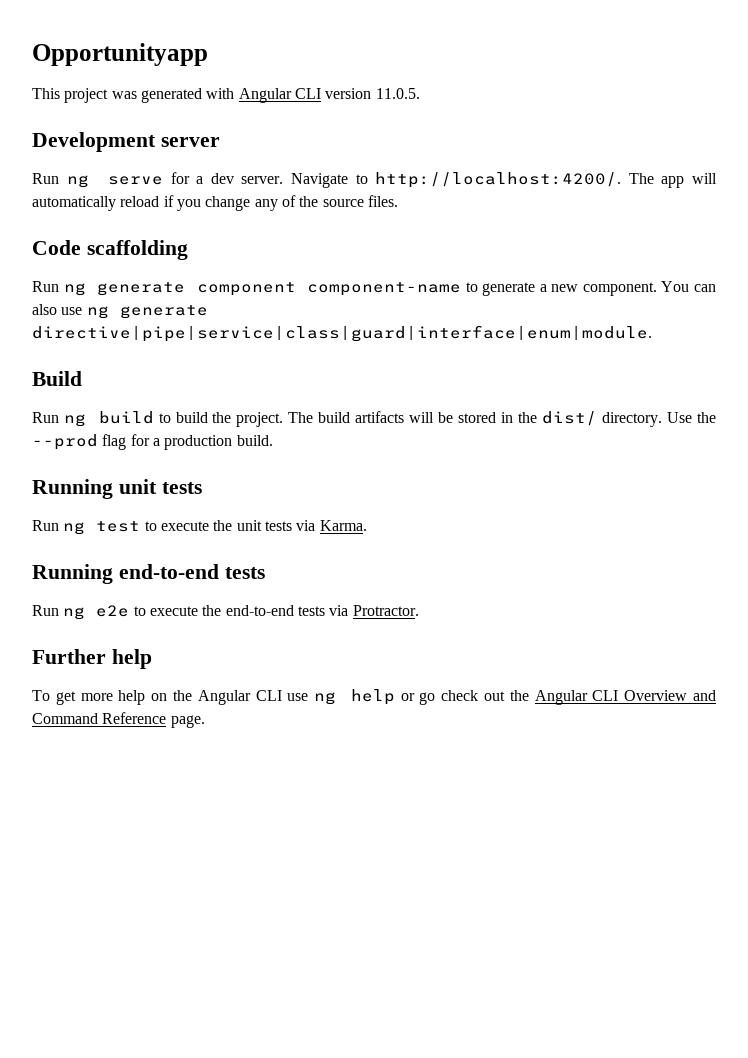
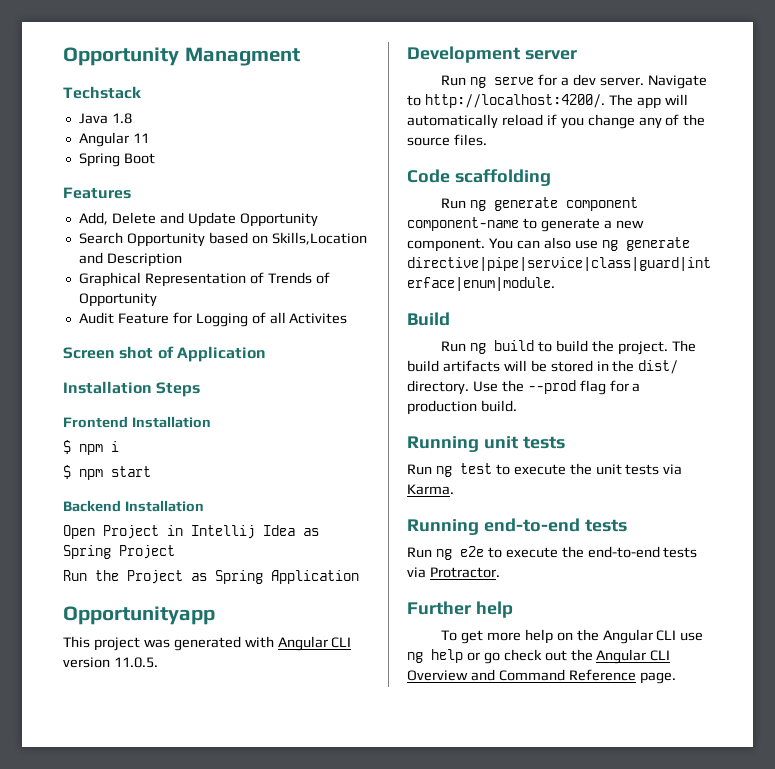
(32, 54) none -> [63,47,300,66] [63,86,141,99] [78,113,132,124] [78,132,149,147] [78,153,155,167] [63,187,131,199] [78,212,318,227] [78,232,367,247] [78,252,182,267] [78,272,330,287] [78,293,157,307] [78,312,348,327] [63,346,266,362] [63,381,201,397] [63,416,211,428] [63,440,119,455] [63,465,151,480] [63,500,204,512] [63,525,319,539] [63,545,175,559] [63,570,359,584] Opportunity Managment // Techstack // Java 1.8 // Angular 11 // Spring Boot // Features // Add, Delete and Update Opportunity // Search Opportunity based on Skills,Location and Description // Graphical Representation of Trends of Opportunity // Audit Feature for Logging of all Activites // Screen shot of Application // Installation Steps // Frontend Installation // $ npm i // $ npm start // Backend Installation // Open Project in Intellij Idea as Spring Project // Run the Project as Spring Application //

